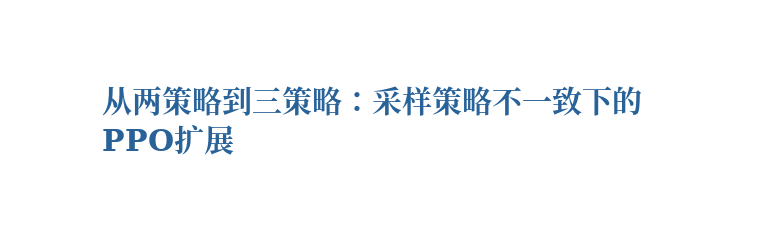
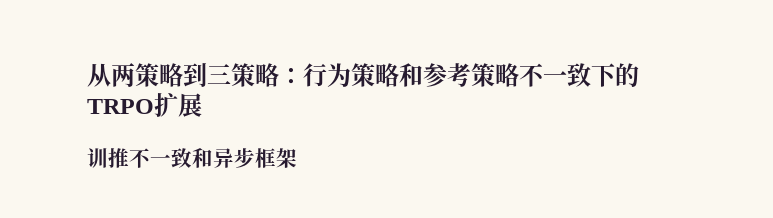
[372,86,432,116] 采样 -> [303,63,471,87] 行为策略和参考
[102,129,174,151] PPO -> [87,99,154,114] TRPO
(234, 140) none -> [87,148,297,168] // 训推不一致和异步框架

